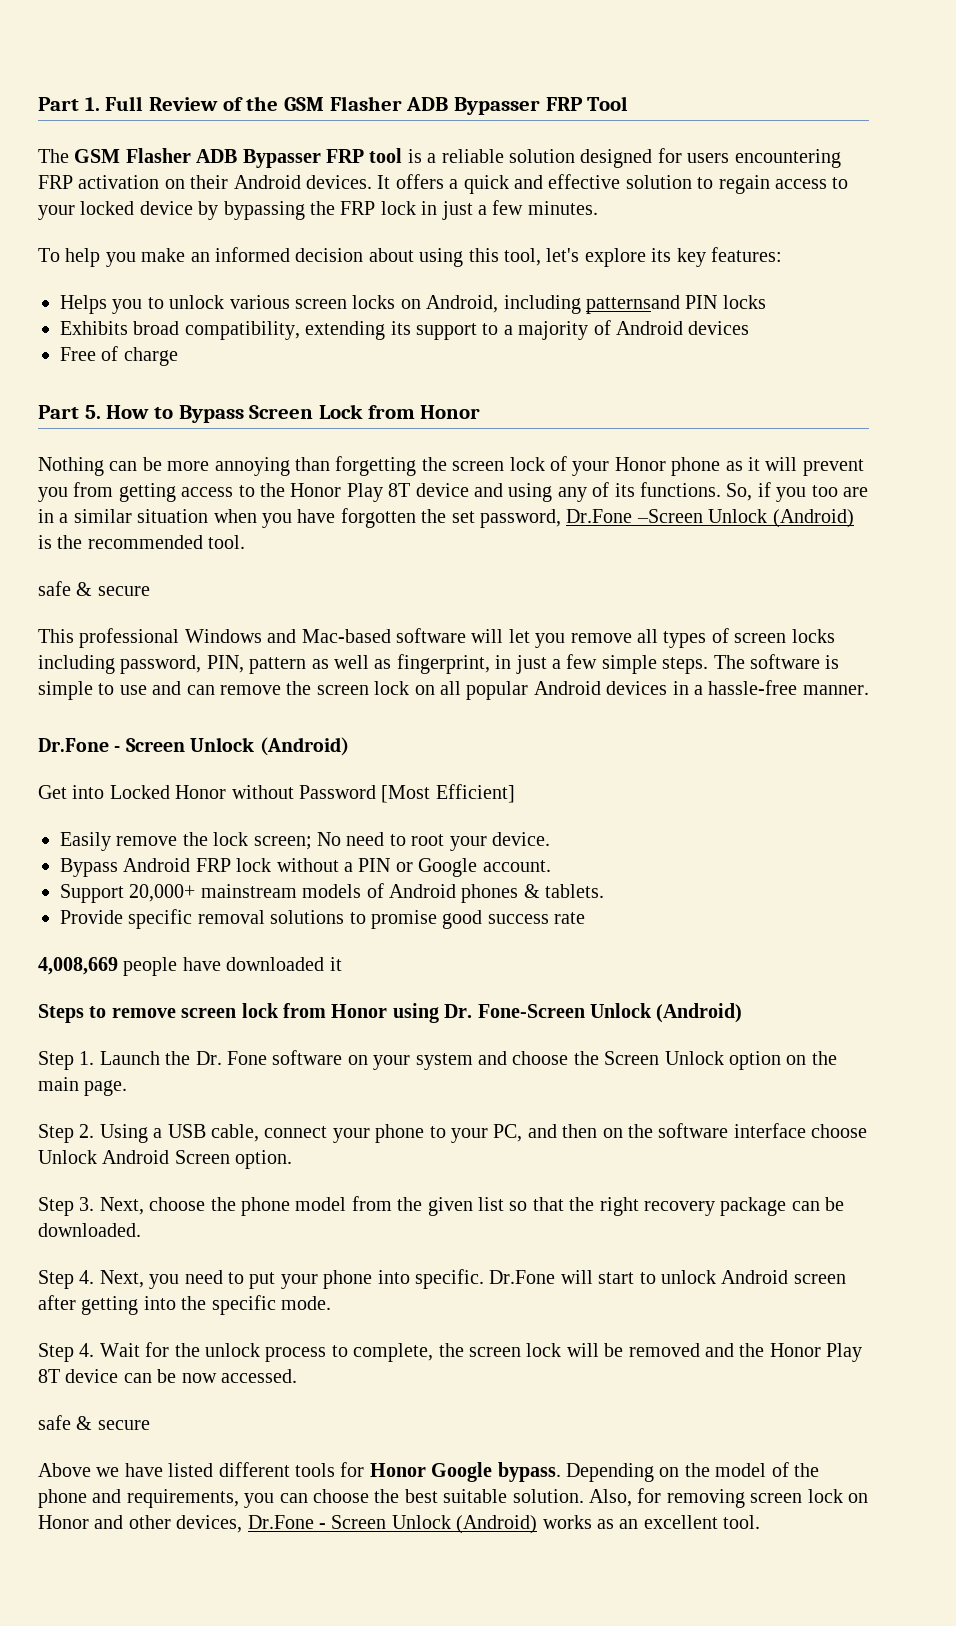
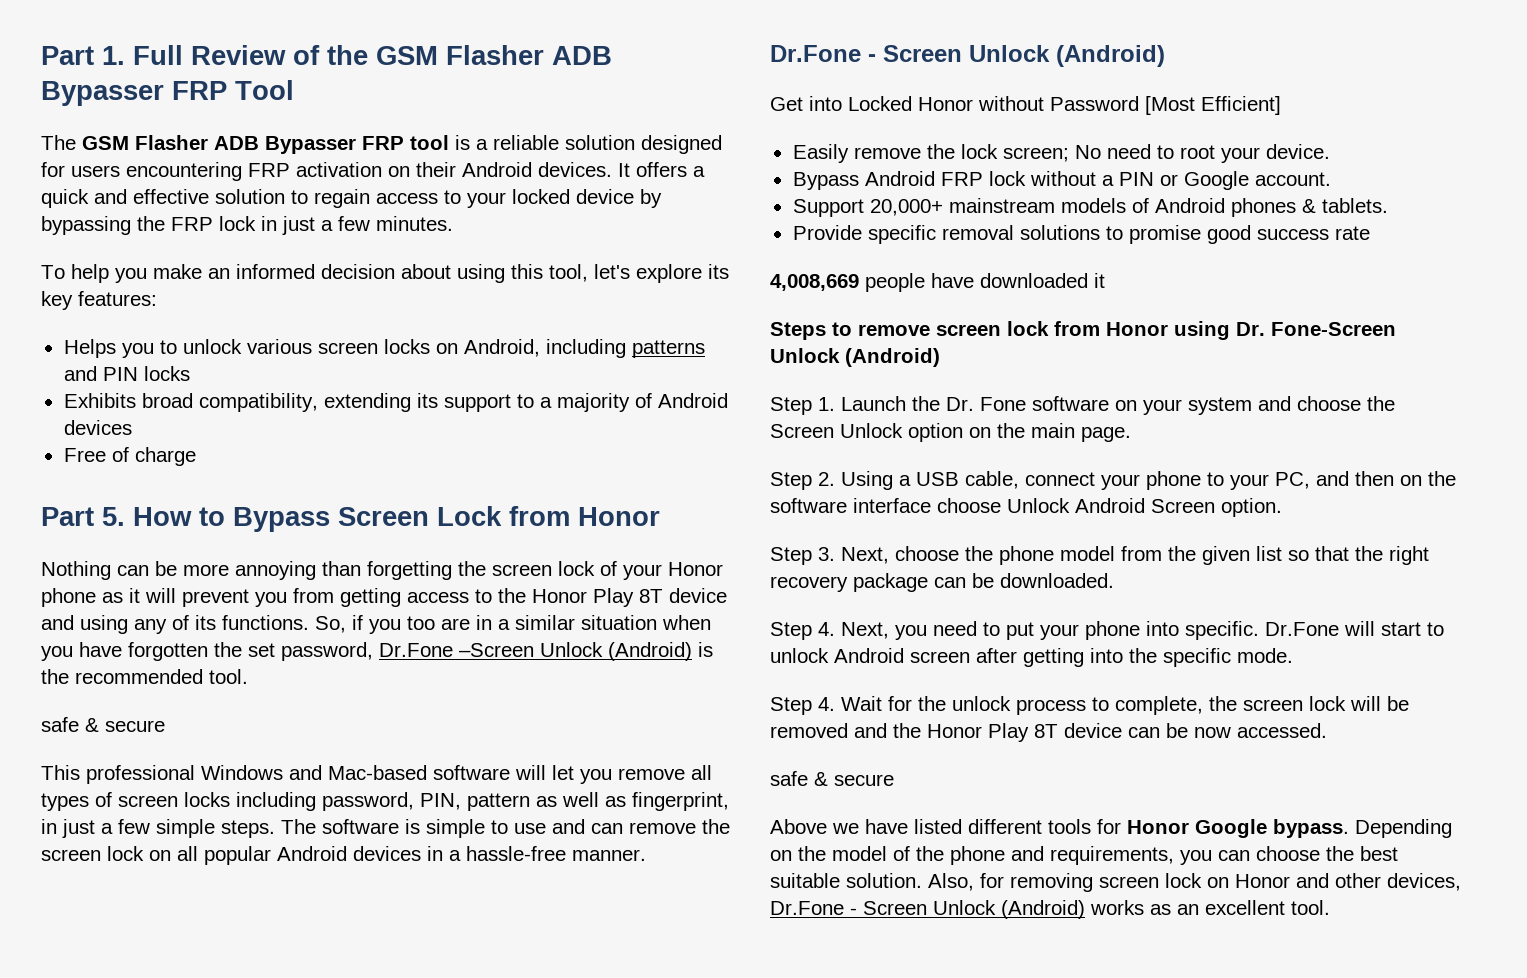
[585,295,680,314] patternsand -> [631,340,705,358] [63,366,97,381] patterns and

